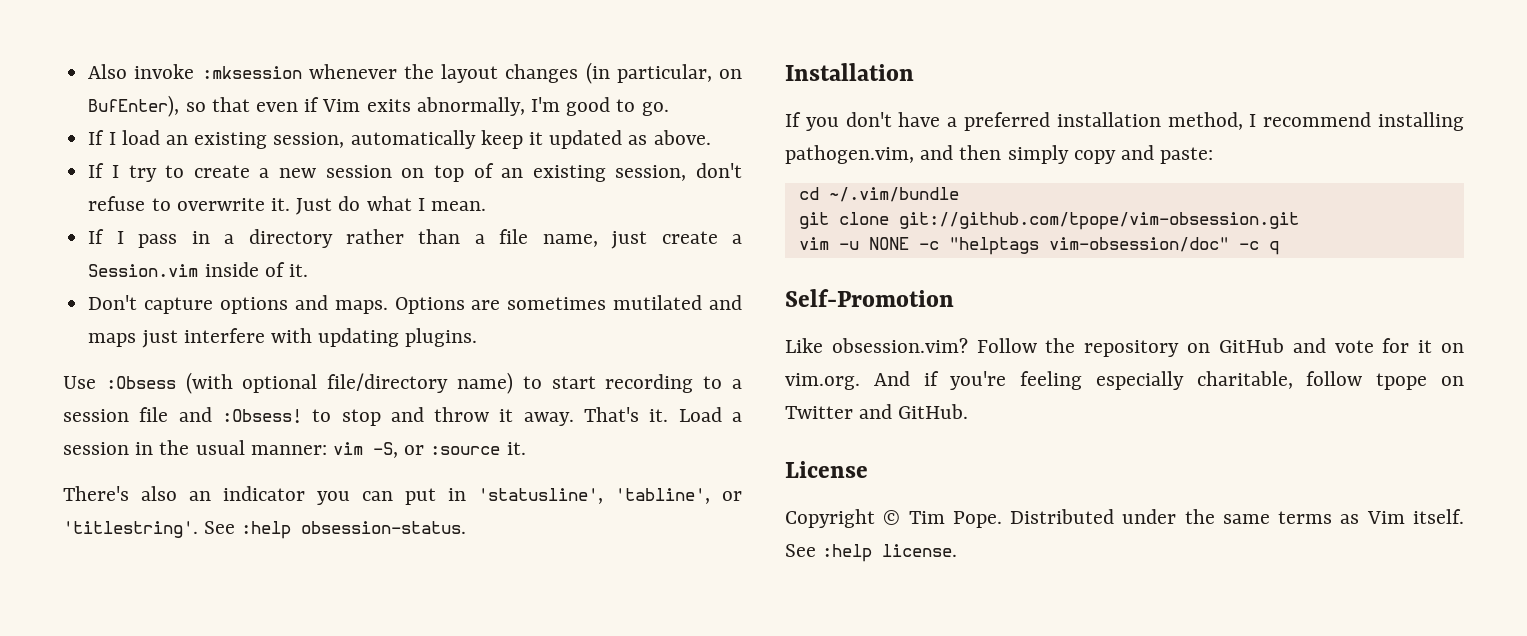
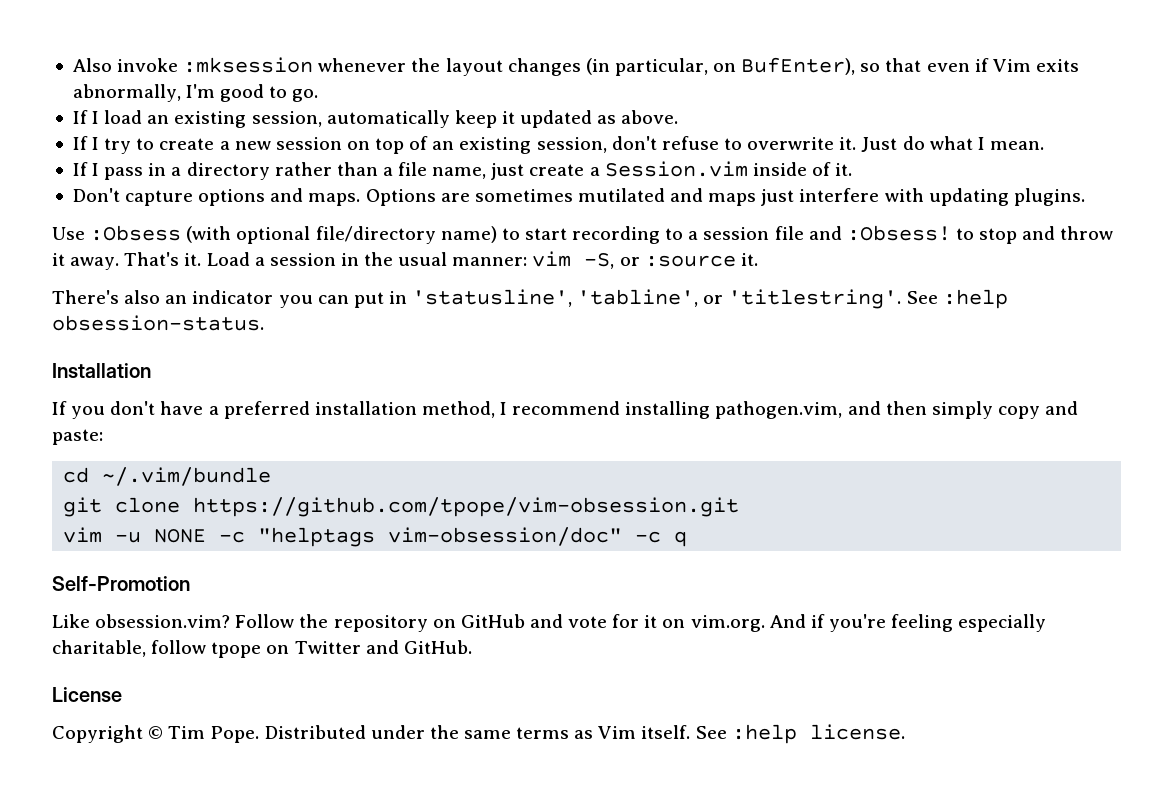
[898,212,1299,230] git://github.com/tpope/vim-obsession.git -> [193,497,740,517] https://github.com/tpope/vim-obsession.git

